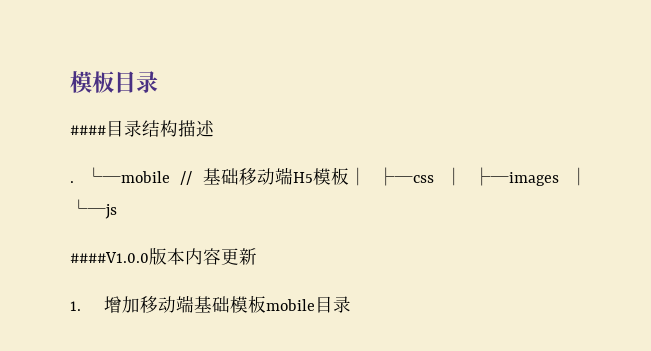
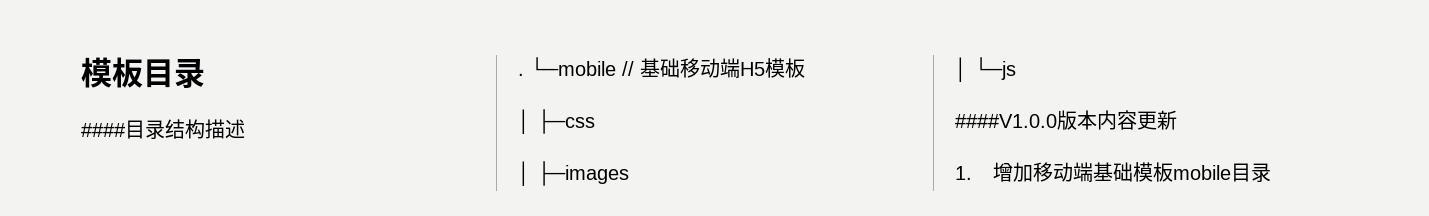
(349, 176) none -> (805, 68) //
(435, 176) none -> (595, 121) //
(560, 176) none -> (629, 173) //

